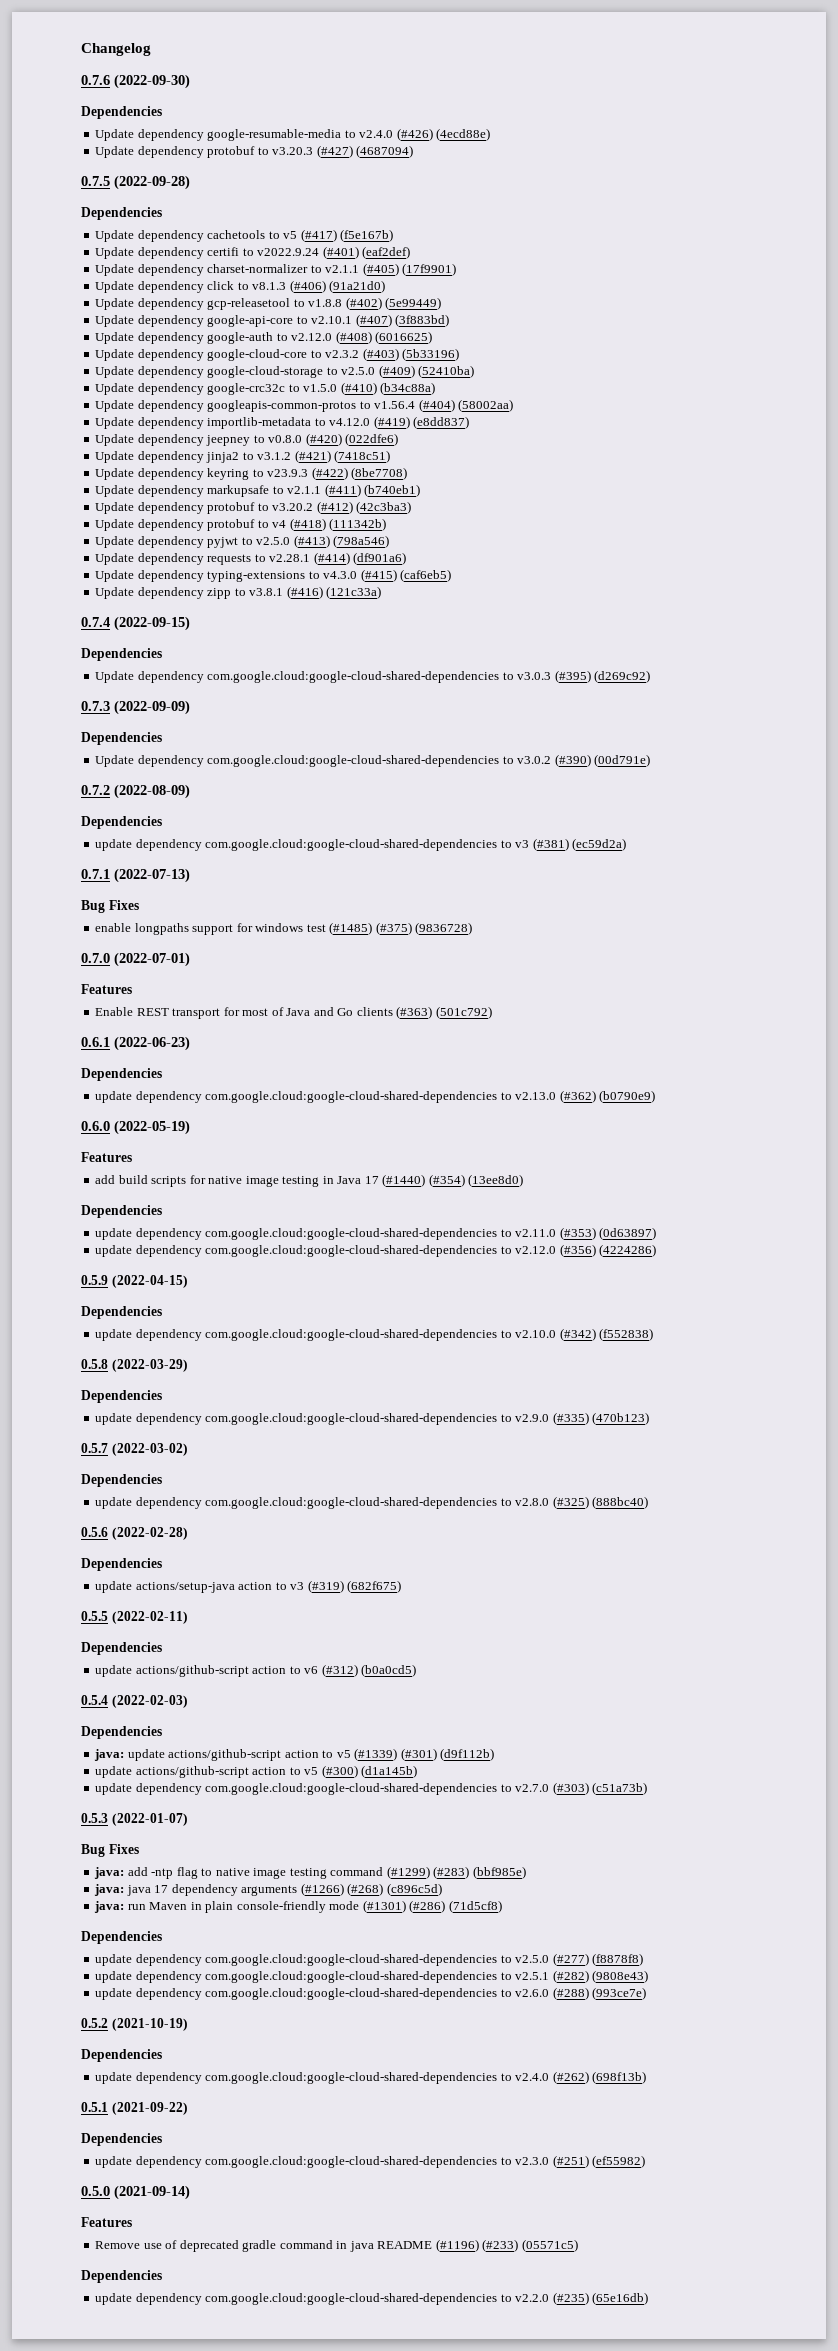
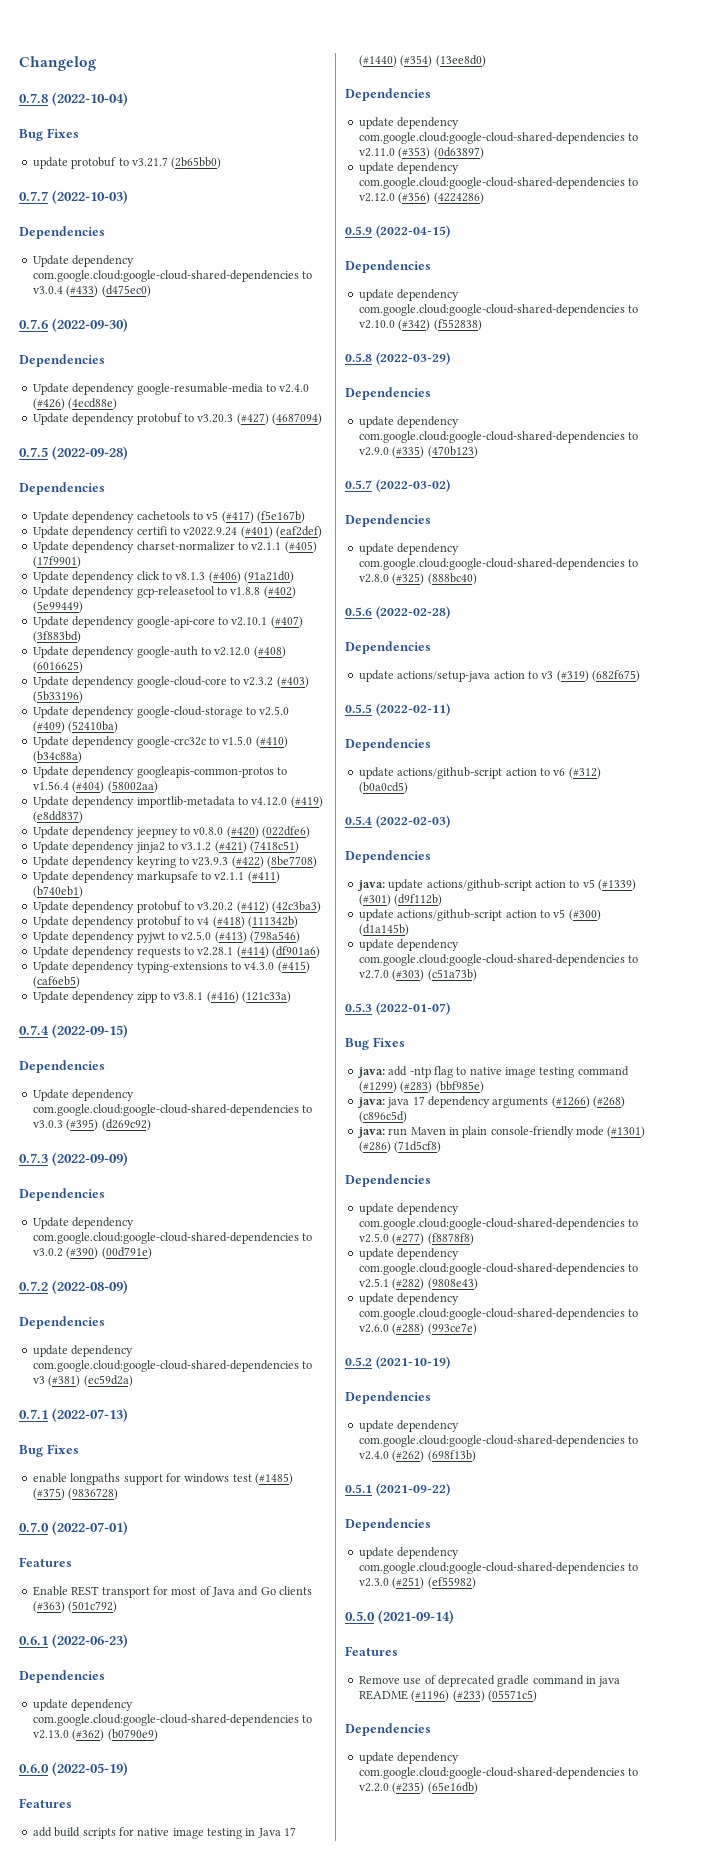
(151, 49) none -> [19,92,128,106] [19,128,79,141] [32,157,222,169] [19,190,128,204] [19,226,105,239] [32,255,135,267] [32,270,313,282] [32,285,151,297] // 0.7.8 (2022-10-04) // Bug Fixes // update protobuf to v3.21.7 (2b65bb0) // 0.7.7 (2022-10-03) // Dependencies // Update dependency com.google.cloud:google-cloud-shared-dependencies to v3.0.4 (#433) (d475ec0)

